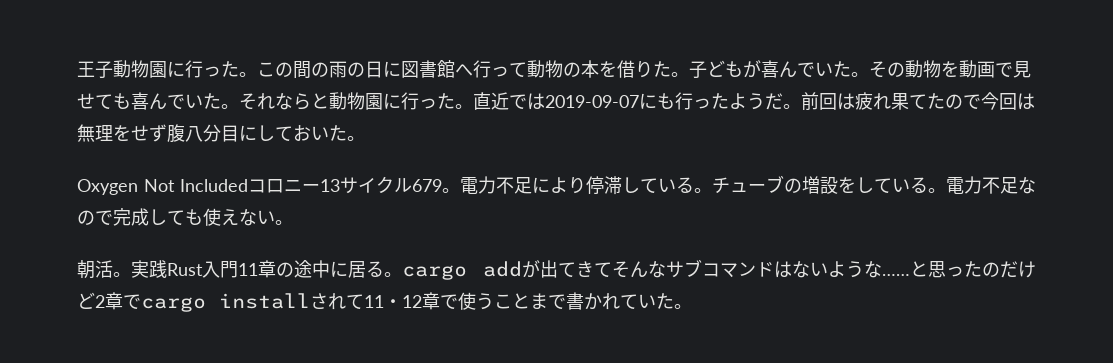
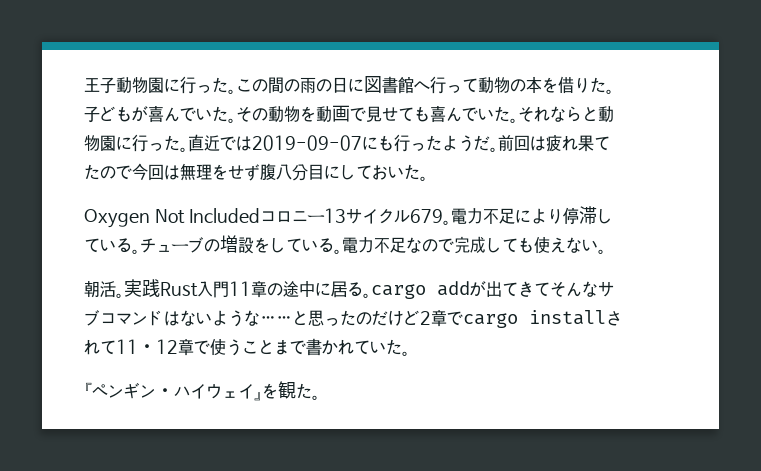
(692, 306) none -> [84,381,320,401] // 『ペンギン・ハイウェイ』を観た。

